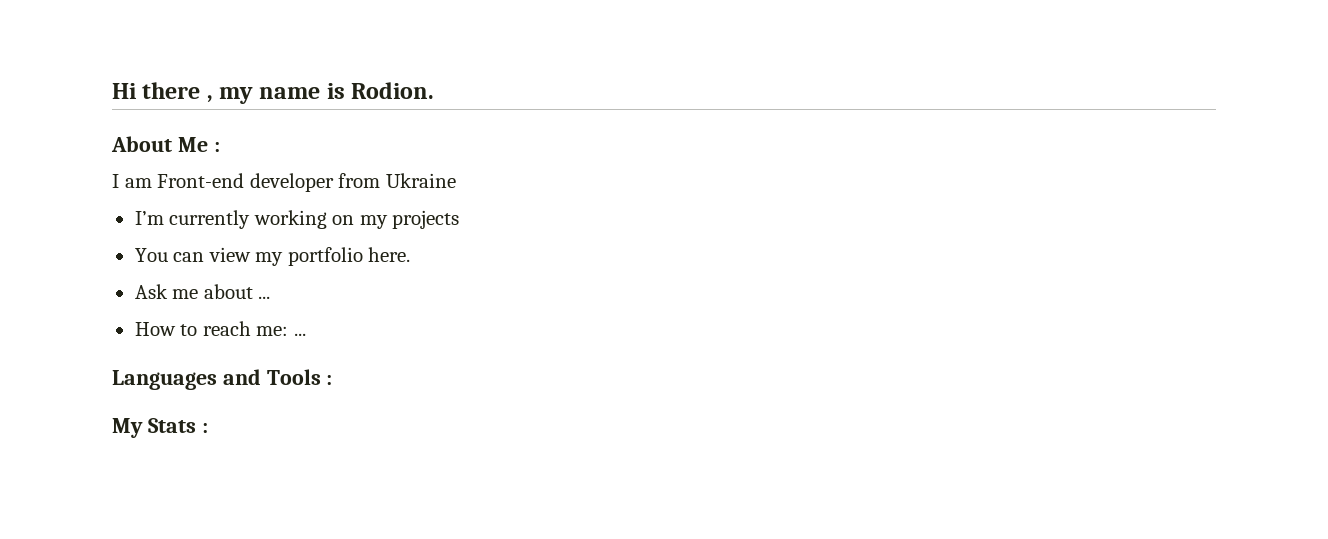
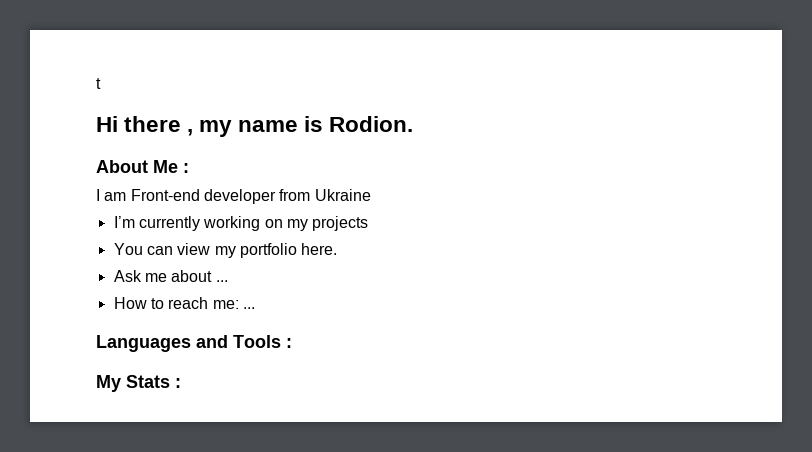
(112, 91) none -> [96,78,101,89] t //

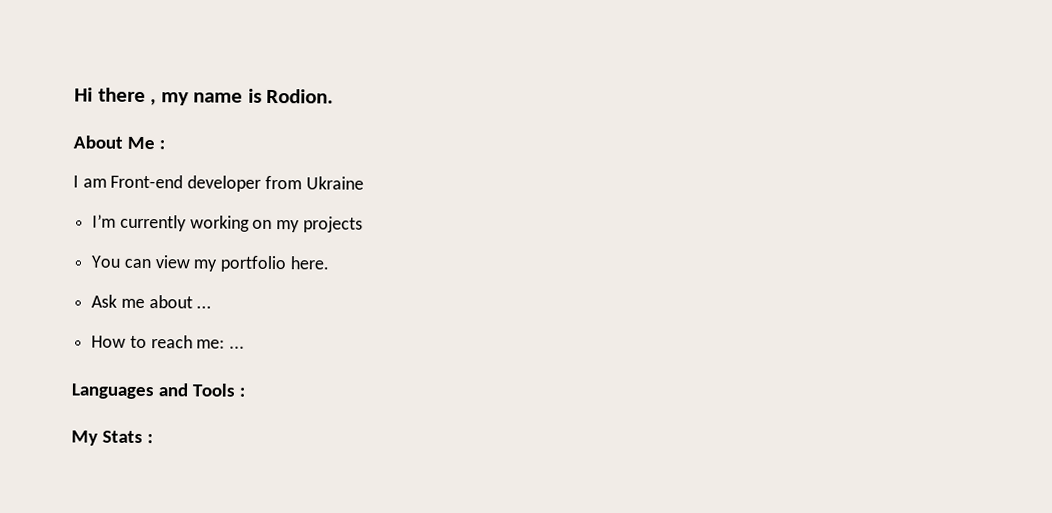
[96,78,101,89] t // -> (74, 94) none

